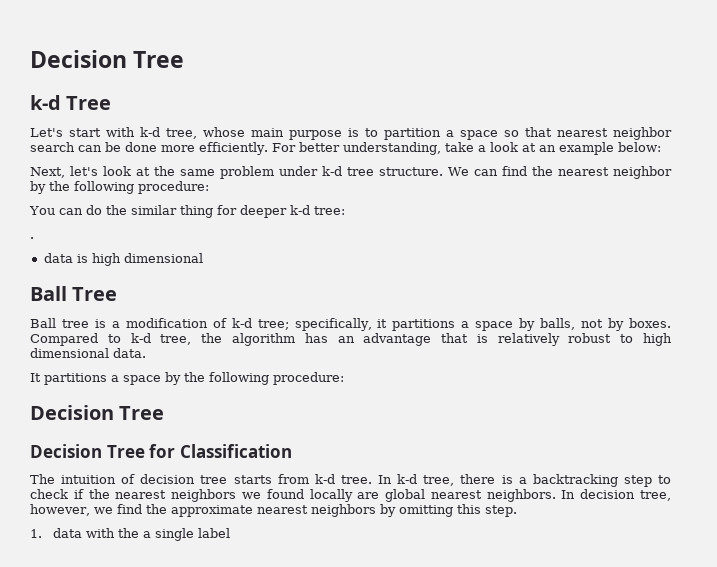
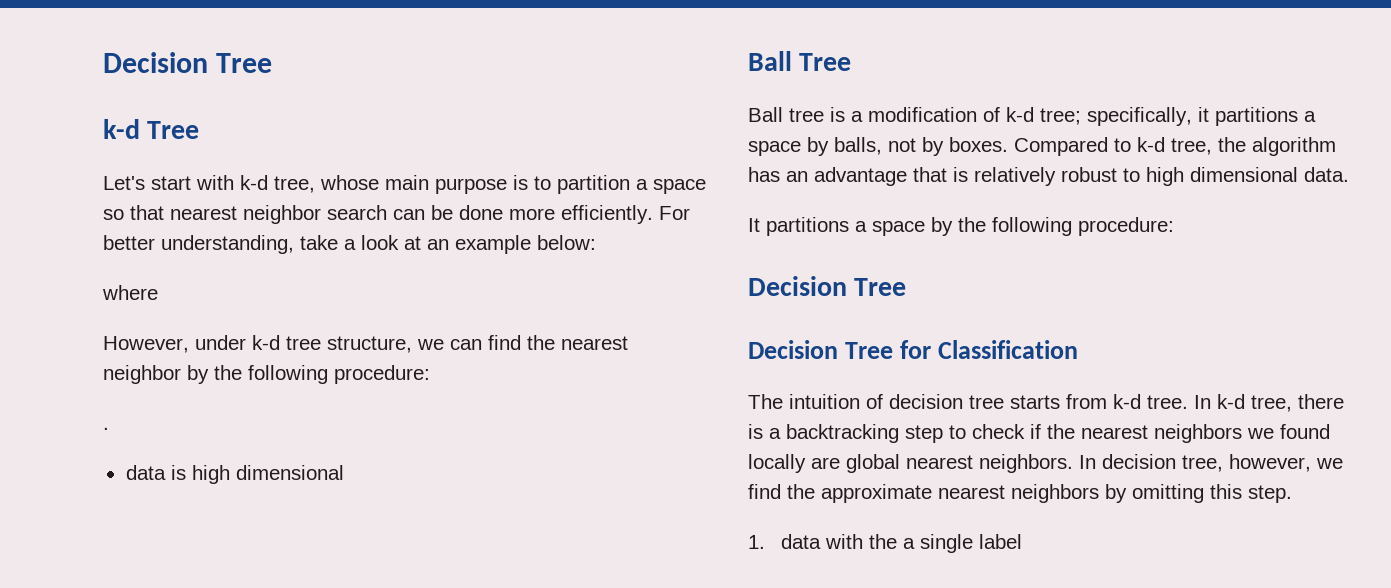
[30,166,275,179] Next, let's look at the same problem -> [102,285,158,300] [103,336,189,353] where // However,
[379,167,470,176] structure. We -> [327,336,444,353] structure, we
[29,205,345,218] // You can do the similar thing for deeper k-d tree: -> (430, 374) none

